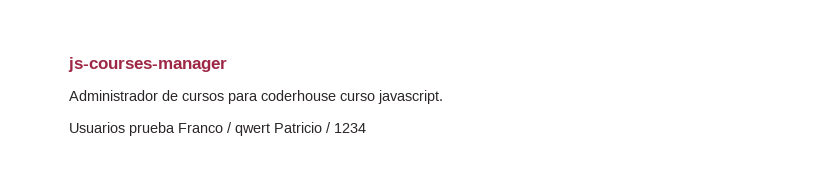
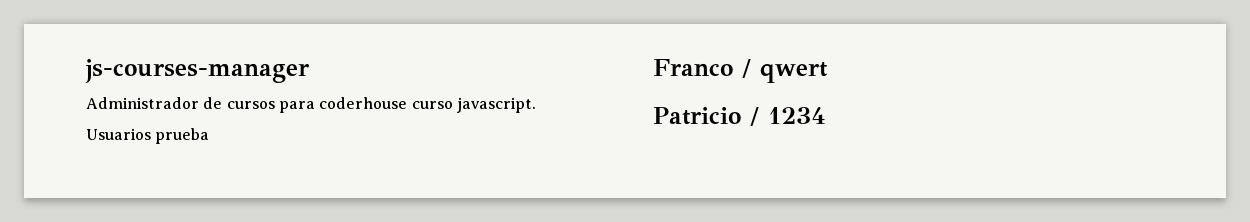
(175, 129) none -> (210, 136) //
(270, 129) none -> (828, 72) //

